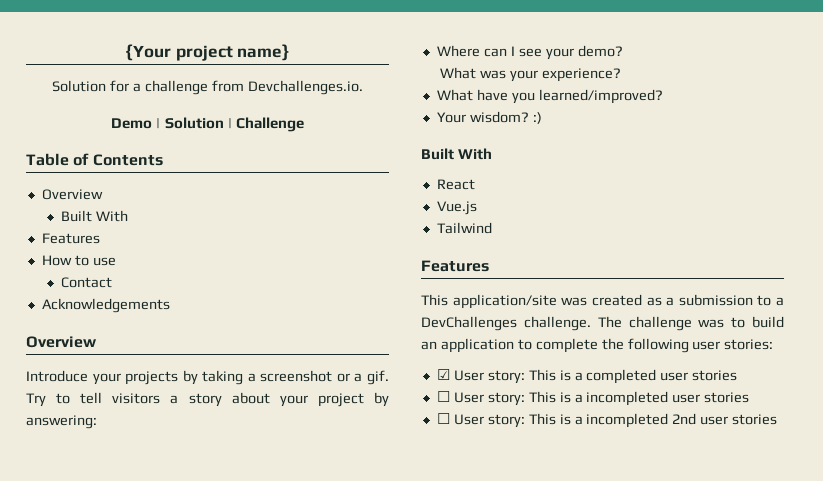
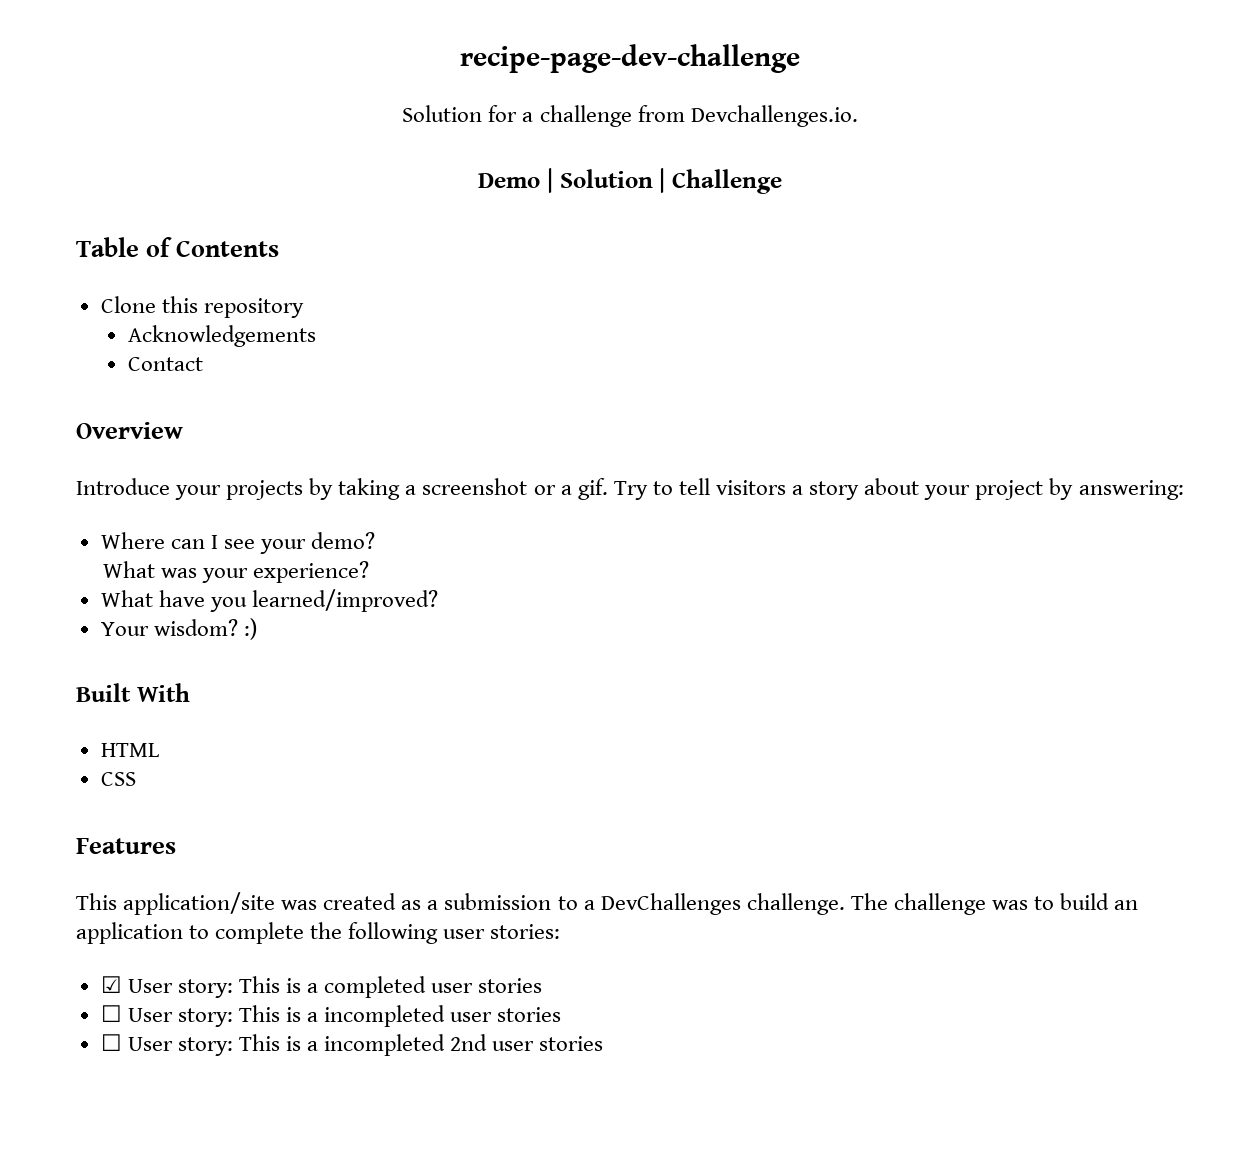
[125,44,290,61] {Your project name} -> [460,44,800,73] recipe-page-dev-challenge
[41,189,103,200] [61,210,128,222] [41,233,100,244] [41,255,116,266] Overview // Built With // Features // How to use -> [100,296,304,318] [127,325,316,347] Clone this repository // Acknowledgements
[41,298,170,313] // Acknowledgements -> (203, 364) none
[436,179,475,190] [436,201,477,215] [436,222,492,234] React // Vue.js // Tailwind -> [100,743,159,757] [100,772,136,786] HTML // CSS

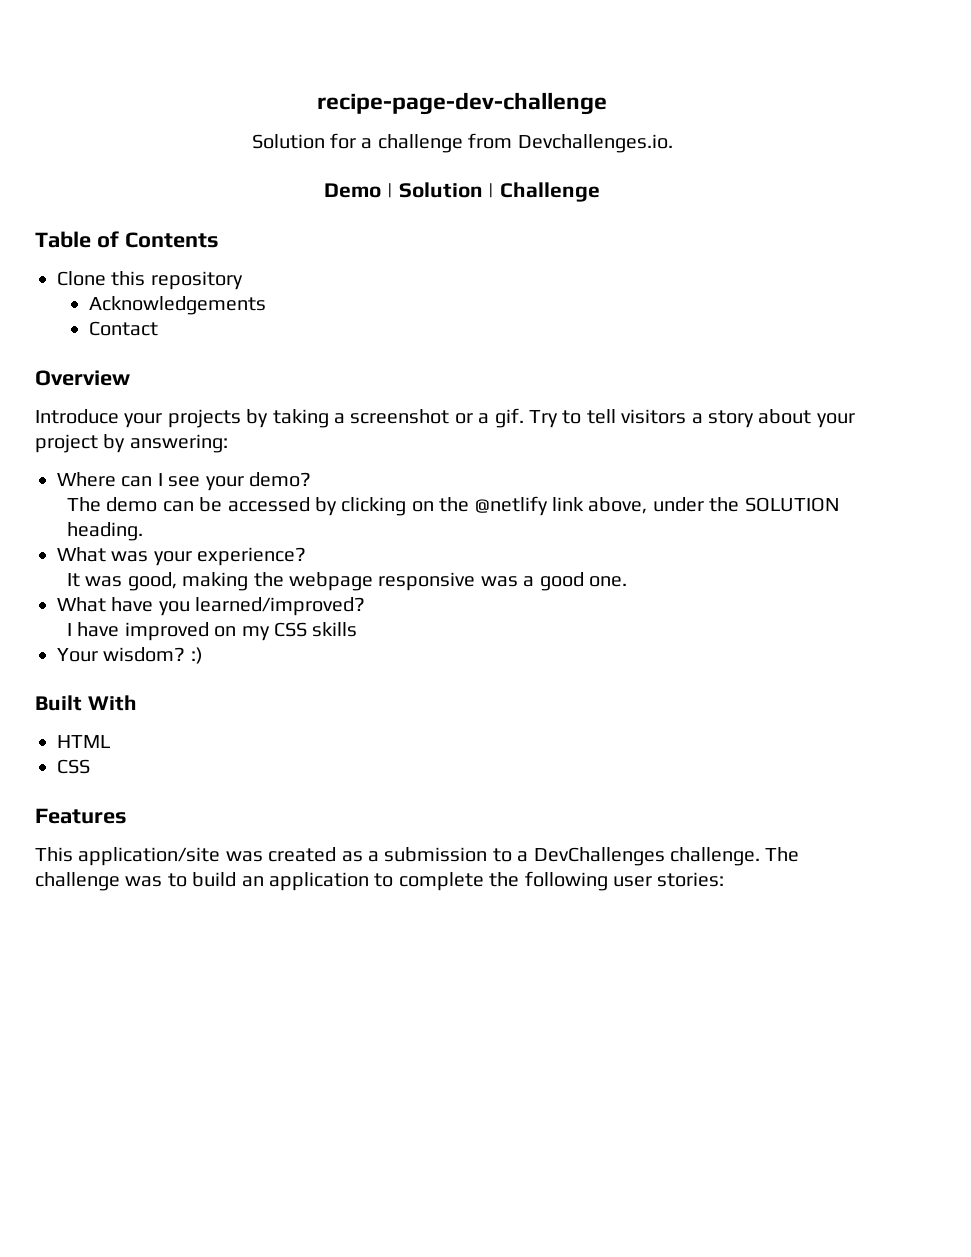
[103,561,370,583] [100,589,438,612] What was your experience? // What have you learned/improved? -> [67,496,839,516] [67,522,144,541] [57,547,307,566] [67,572,628,591] [57,597,366,616] [67,622,358,641] The demo can be accessed by clicking on the @netlify link above, under the SOLUTION heading. // What was your experience? // It was good, making the webpage responsive was a good one. // What have you learned/improved? // I have improved on my CSS skills
[100,976,543,998] [100,1005,562,1027] [100,1034,604,1056] // ☑ User story: This is a completed user stories // ☐ User story: This is a incompleted user stories // ☐ User story: This is a incompleted 2nd user stories -> (725, 879) none

